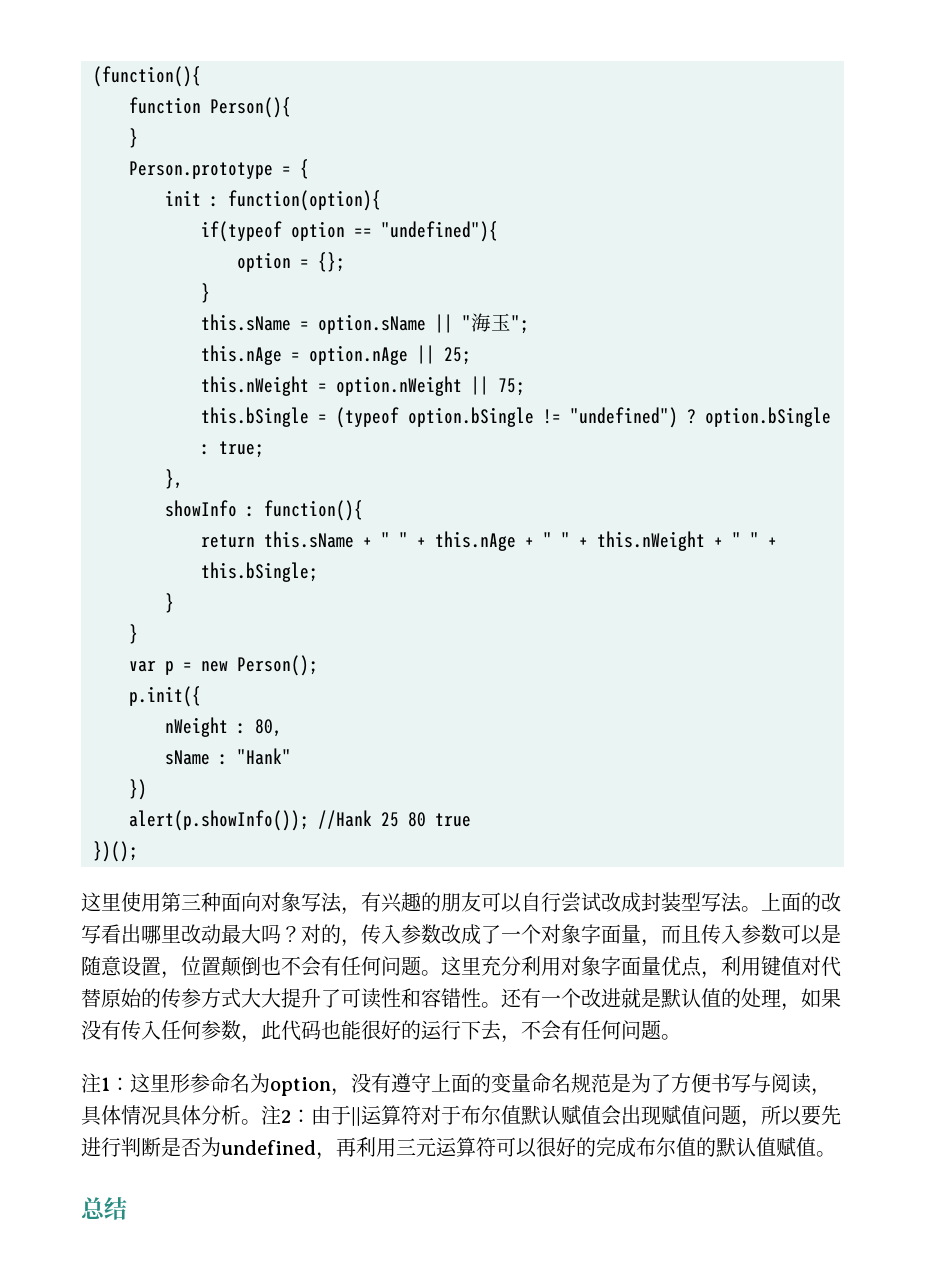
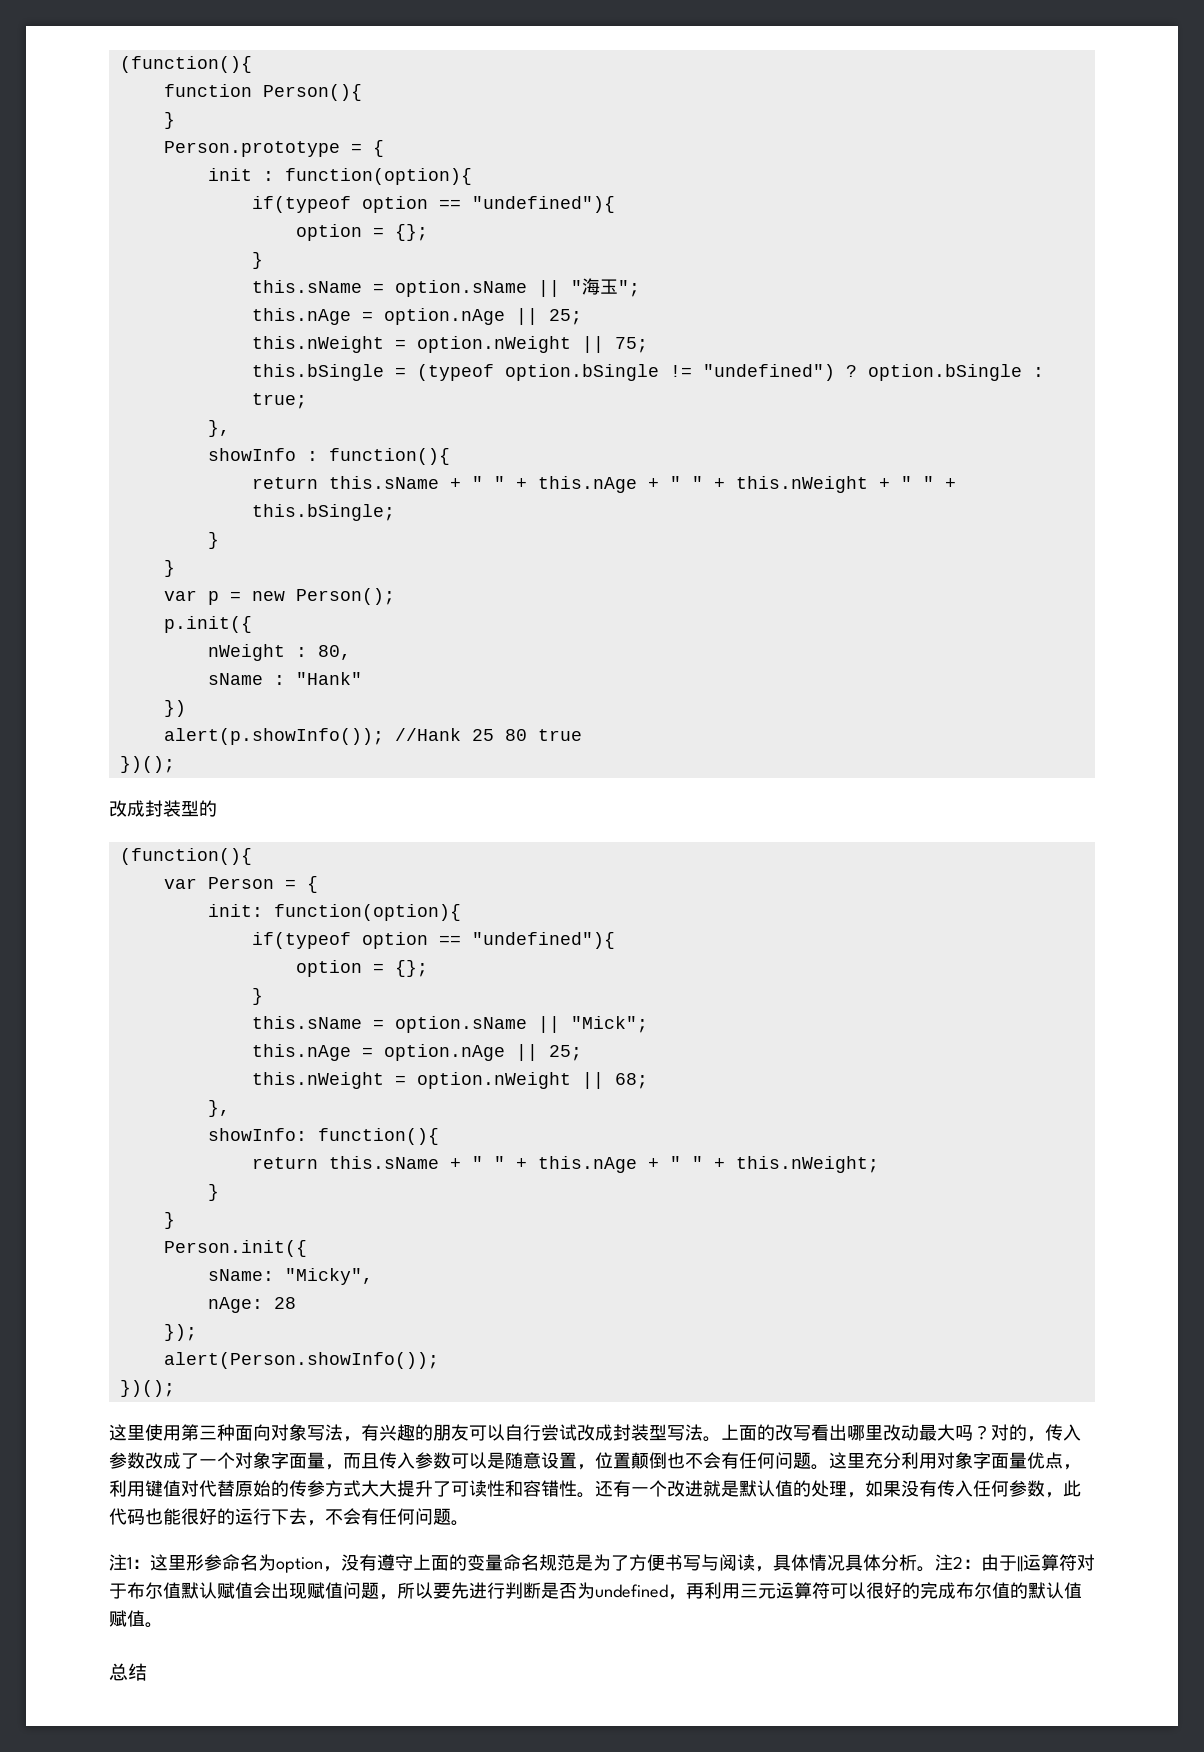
(138, 851) none -> [109,800,217,817] [119,848,252,865] [163,876,318,893] [207,904,461,921] [251,932,615,949] [295,960,428,977] [251,988,263,1005] [251,1016,648,1033] [251,1044,582,1061] [251,1072,648,1089] [207,1100,230,1117] [207,1128,439,1145] [251,1156,879,1173] [207,1184,219,1201] [163,1212,175,1229] [163,1240,307,1257] [207,1268,373,1285] [207,1297,296,1313] [163,1324,197,1341] [163,1352,439,1369] [119,1380,175,1397] // 改成封装型的 // (function(){ // var Person = { // init: function(option){ // if(typeof option == "undefined"){ // option = {}; // } // this.sName = option.sName || "Mick"; // this.nAge = option.nAge || 25; // this.nWeight = option.nWeight || 68; // }, // showInfo: function(){ // return this.sName + " " + this.nAge + " " + this.nWeight; // } // } // Person.init({ // sName: "Micky", // nAge: 28 // }); // alert(Person.showInfo()); // })();

